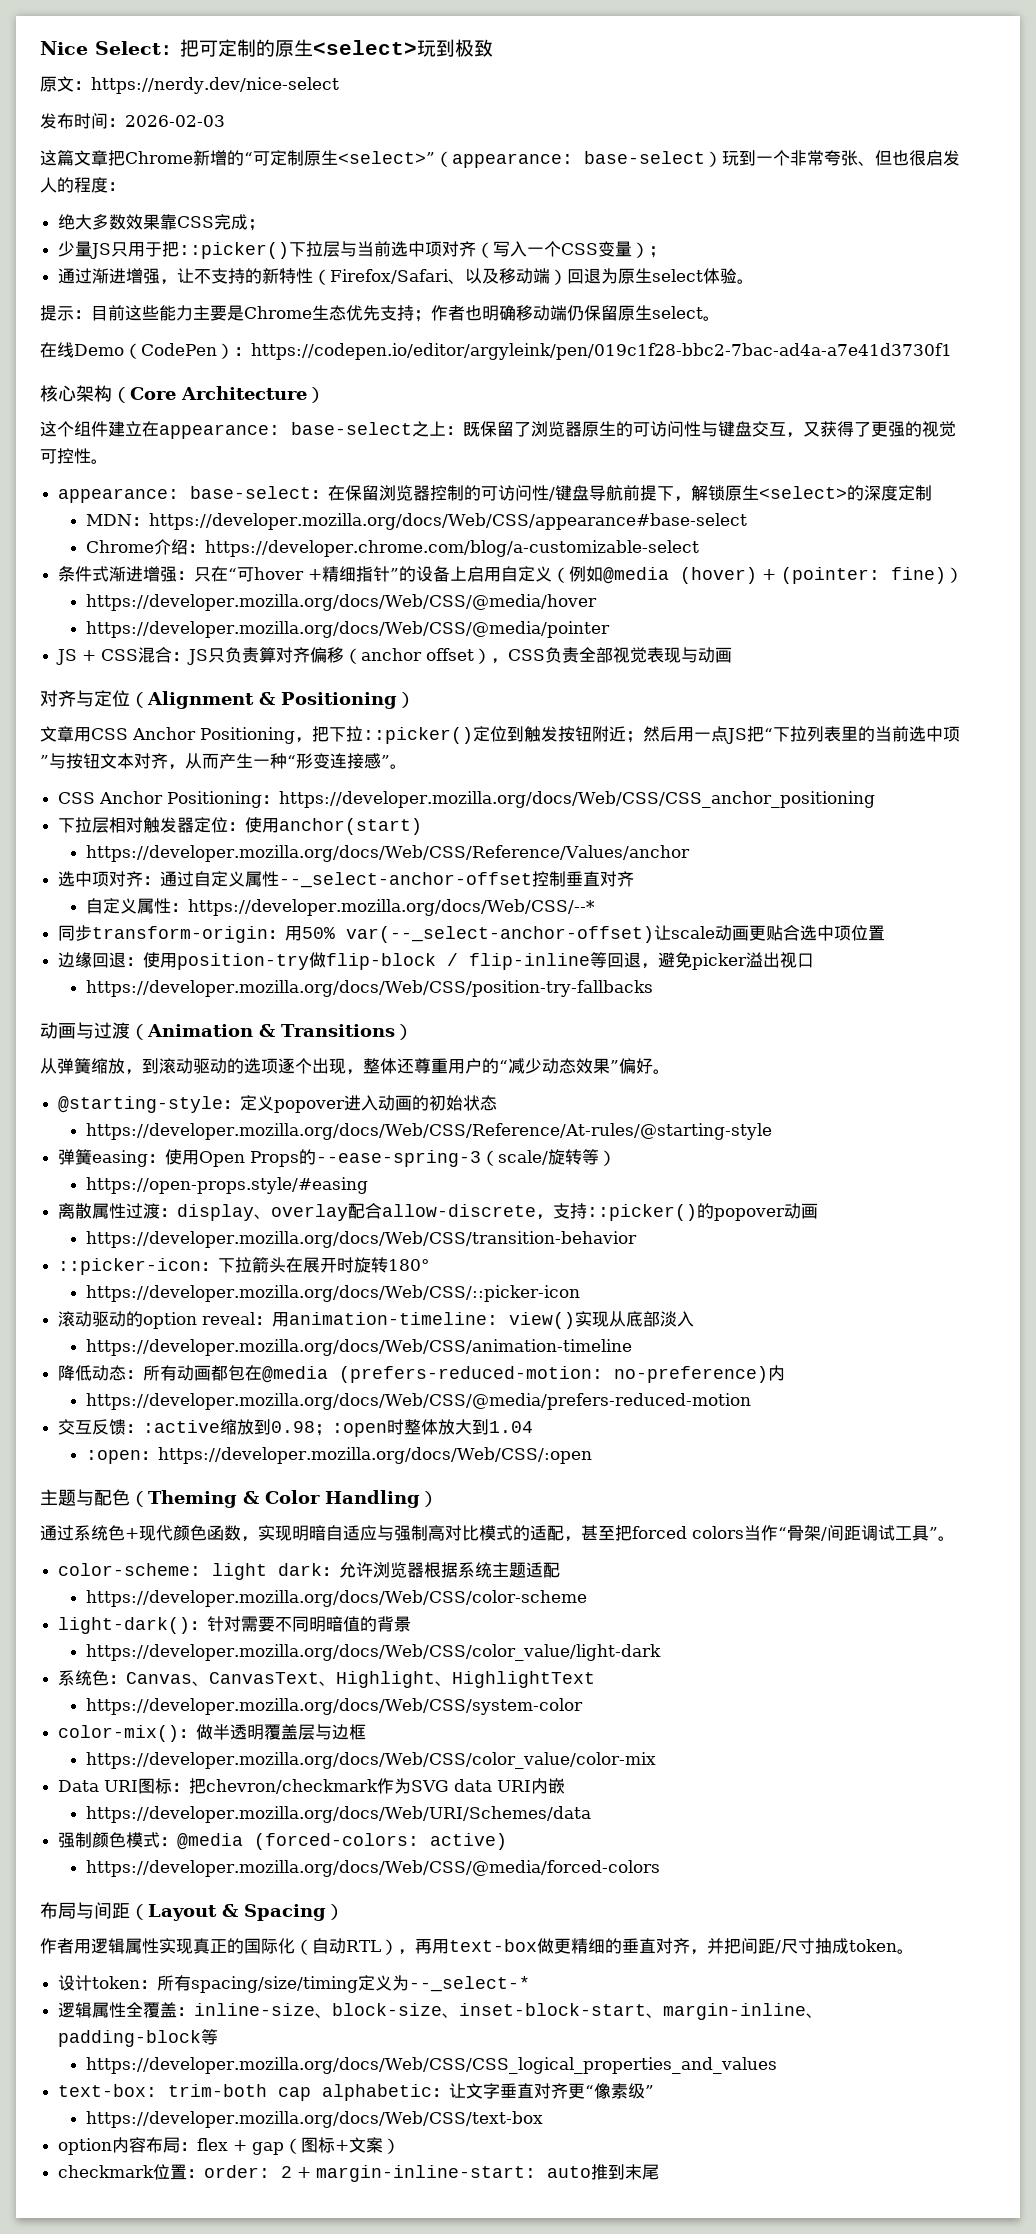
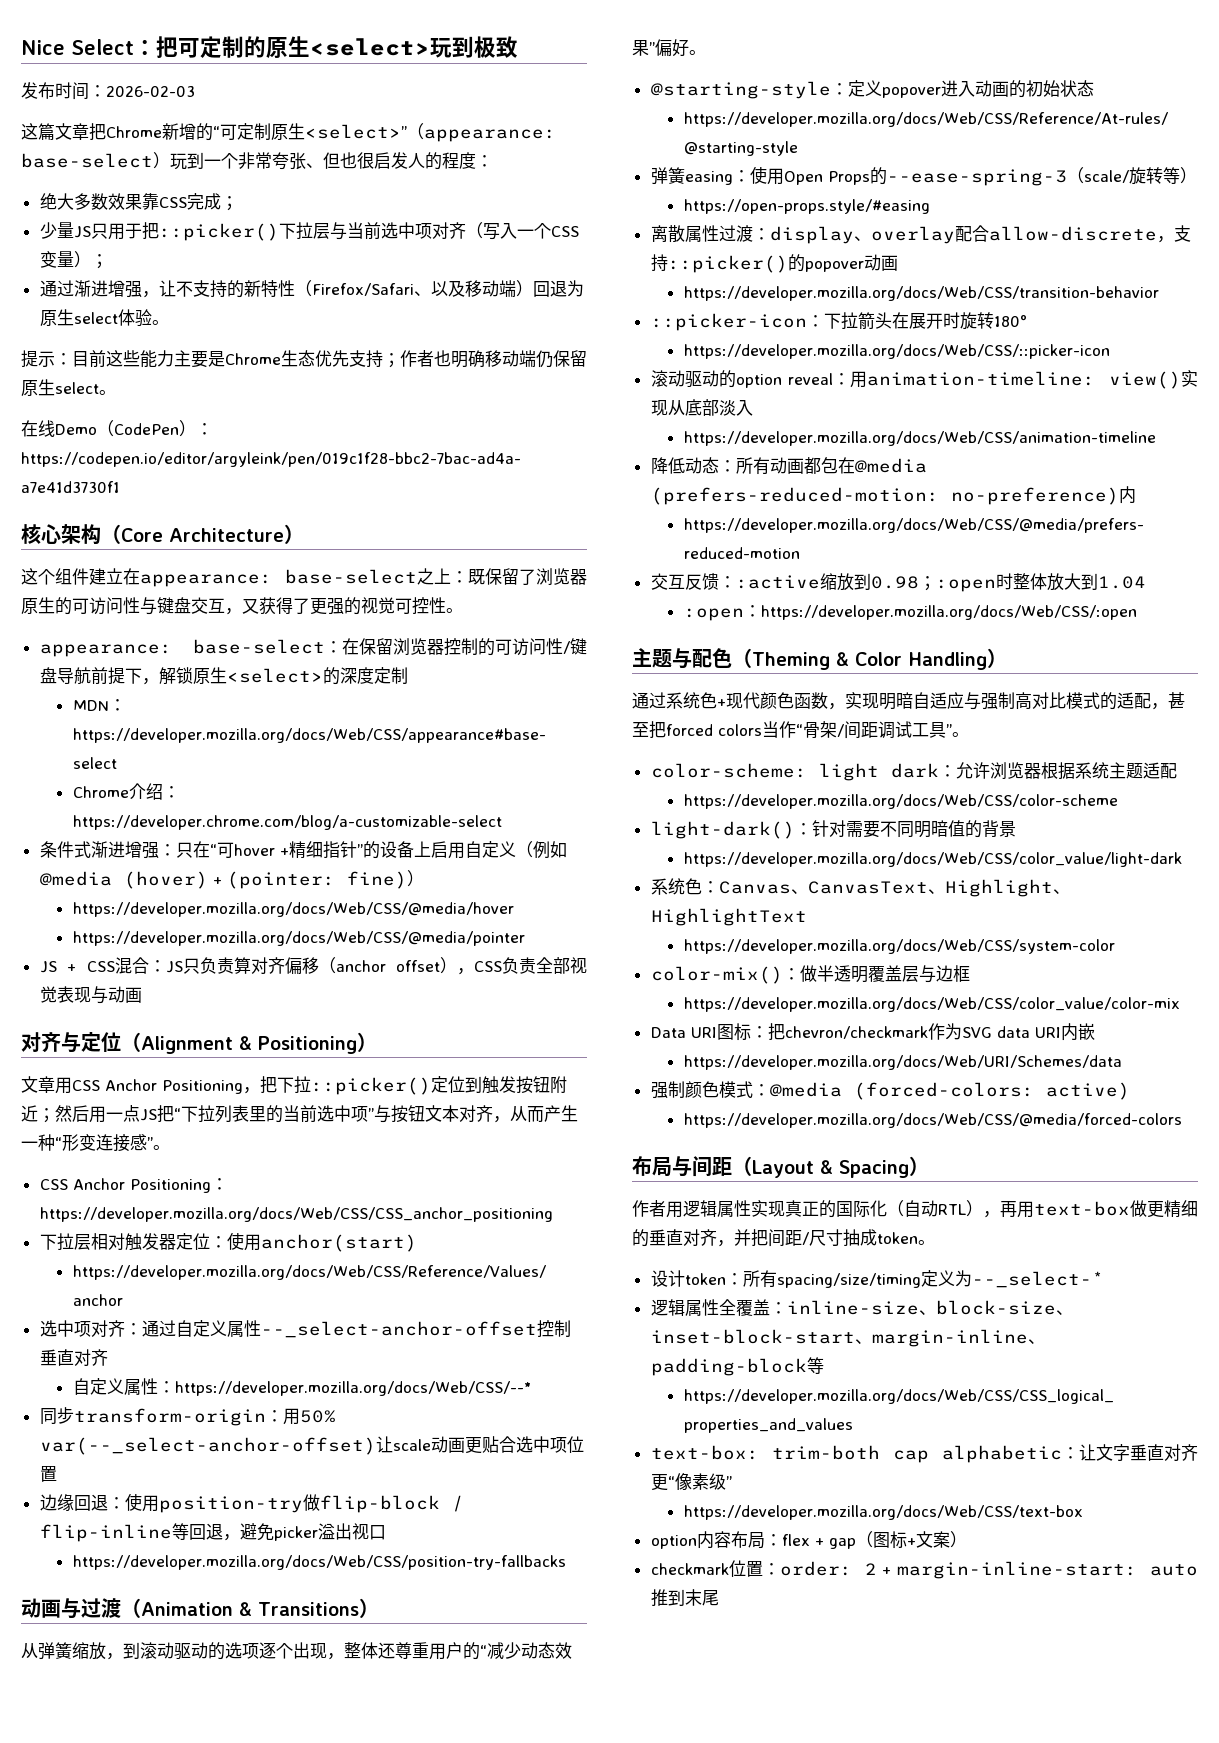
[40,76,339,94] // 原文：https://nerdy.dev/nice-select -> (518, 47) none

